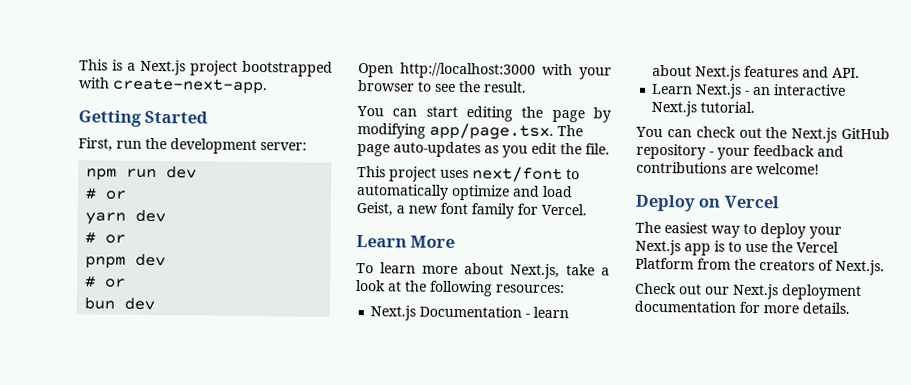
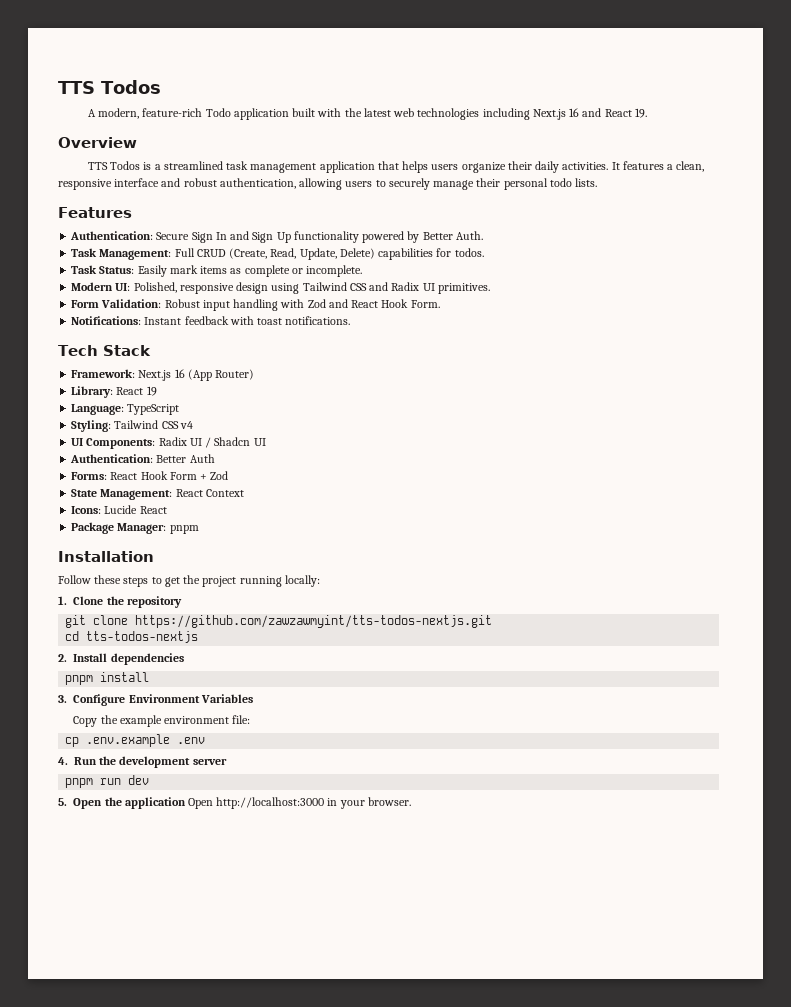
[79,59,333,77] [79,77,268,95] [78,110,209,127] [78,137,307,155] [86,166,198,181] [85,187,128,200] [85,209,167,225] [85,231,127,244] [85,253,167,269] [85,275,127,288] [84,297,156,311] [358,62,612,80] [358,80,527,93] [356,106,611,123] [357,122,583,140] [357,141,610,158] [357,166,580,183] [356,184,573,201] [356,202,587,219] [356,235,456,249] [356,262,610,280] [356,280,565,297] [370,305,570,321] [652,64,861,81] [651,83,847,99] [651,100,756,117] [635,126,890,143] [636,143,844,160] [636,161,820,175] [635,194,779,212] [635,221,842,239] [635,239,839,256] [635,257,885,276] [635,282,862,301] [634,300,850,314] This is a Next.js project bootstrapped with create-next-app. // Getting Started // First, run the development server: // npm run dev // # or // yarn dev // # or // pnpm dev // # or // bun dev // Open http://localhost:3000 with your browser to see the result. // You can start editing the page by modifying app/page.tsx. The page auto-updates as you edit the file. // This project uses next/font to automatically optimize and load Geist, a new font family for Vercel. // Learn More // To learn more about Next.js, take a look at the following resources: // Next.js Documentation - learn about Next.js features and API. // Learn Next.js - an interactive Next.js tutorial. // You can check out the Next.js GitHub repository - your feedback and contributions are welcome! // Deploy on Vercel // The easiest way to deploy your Next.js app is to use the Vercel Platform from the creators of Next.js. // Check out our Next.js deployment documentation for more details. -> [58,80,161,94] [87,108,647,120] [58,137,137,148] [87,161,705,173] [58,178,598,190] [58,207,132,218] [70,231,483,243] [71,248,484,260] [71,265,363,277] [71,282,490,294] [71,299,440,311] [71,316,351,325] [58,345,151,356] [71,369,255,381] [71,386,157,398] [71,404,180,415] [71,420,193,432] [71,437,266,449] [70,454,215,463] [71,471,229,480] [71,489,244,500] [71,505,167,514] [71,522,199,534] [58,551,154,562] [58,575,320,587] [58,596,182,608] [65,615,493,628] [65,631,199,643] [58,653,184,665] [65,672,150,685] [58,694,253,706] [73,715,251,727] [65,734,206,747] [58,756,227,768] [65,775,150,788] [58,797,411,809] TTS Todos // A modern, feature-rich Todo application built with the latest web technologies including Next.js 16 and React 19. // Overview // TTS Todos is a streamlined task management application that helps users organize their daily activities. It features a clean, responsive interface and robust authentication, allowing users to securely manage their personal todo lists. // Features // Authentication: Secure Sign In and Sign Up functionality powered by Better Auth. // Task Management: Full CRUD (Create, Read, Update, Delete) capabilities for todos. // Task Status: Easily mark items as complete or incomplete. // Modern UI: Polished, responsive design using Tailwind CSS and Radix UI primitives. // Form Validation: Robust input handling with Zod and React Hook Form. // Notifications: Instant feedback with toast notifications. // Tech Stack // Framework: Next.js 16 (App Router) // Library: React 19 // Language: TypeScript // Styling: Tailwind CSS v4 // UI Components: Radix UI / Shadcn UI // Authentication: Better Auth // Forms: React Hook Form + Zod // State Management: React Context // Icons: Lucide React // Package Manager: pnpm // Installation // Follow these steps to get the project running locally: // 1. Clone the repository // git clone https://github.com/zawzawmyint/tts-todos-nextjs.git // cd tts-todos-nextjs // 2. Install dependencies // pnpm install // 3. Configure Environment Variables // Copy the example environment file: // cp .env.example .env // 4. Run the development server // pnpm run dev // 5. Open the application Open http://localhost:3000 in your browser.

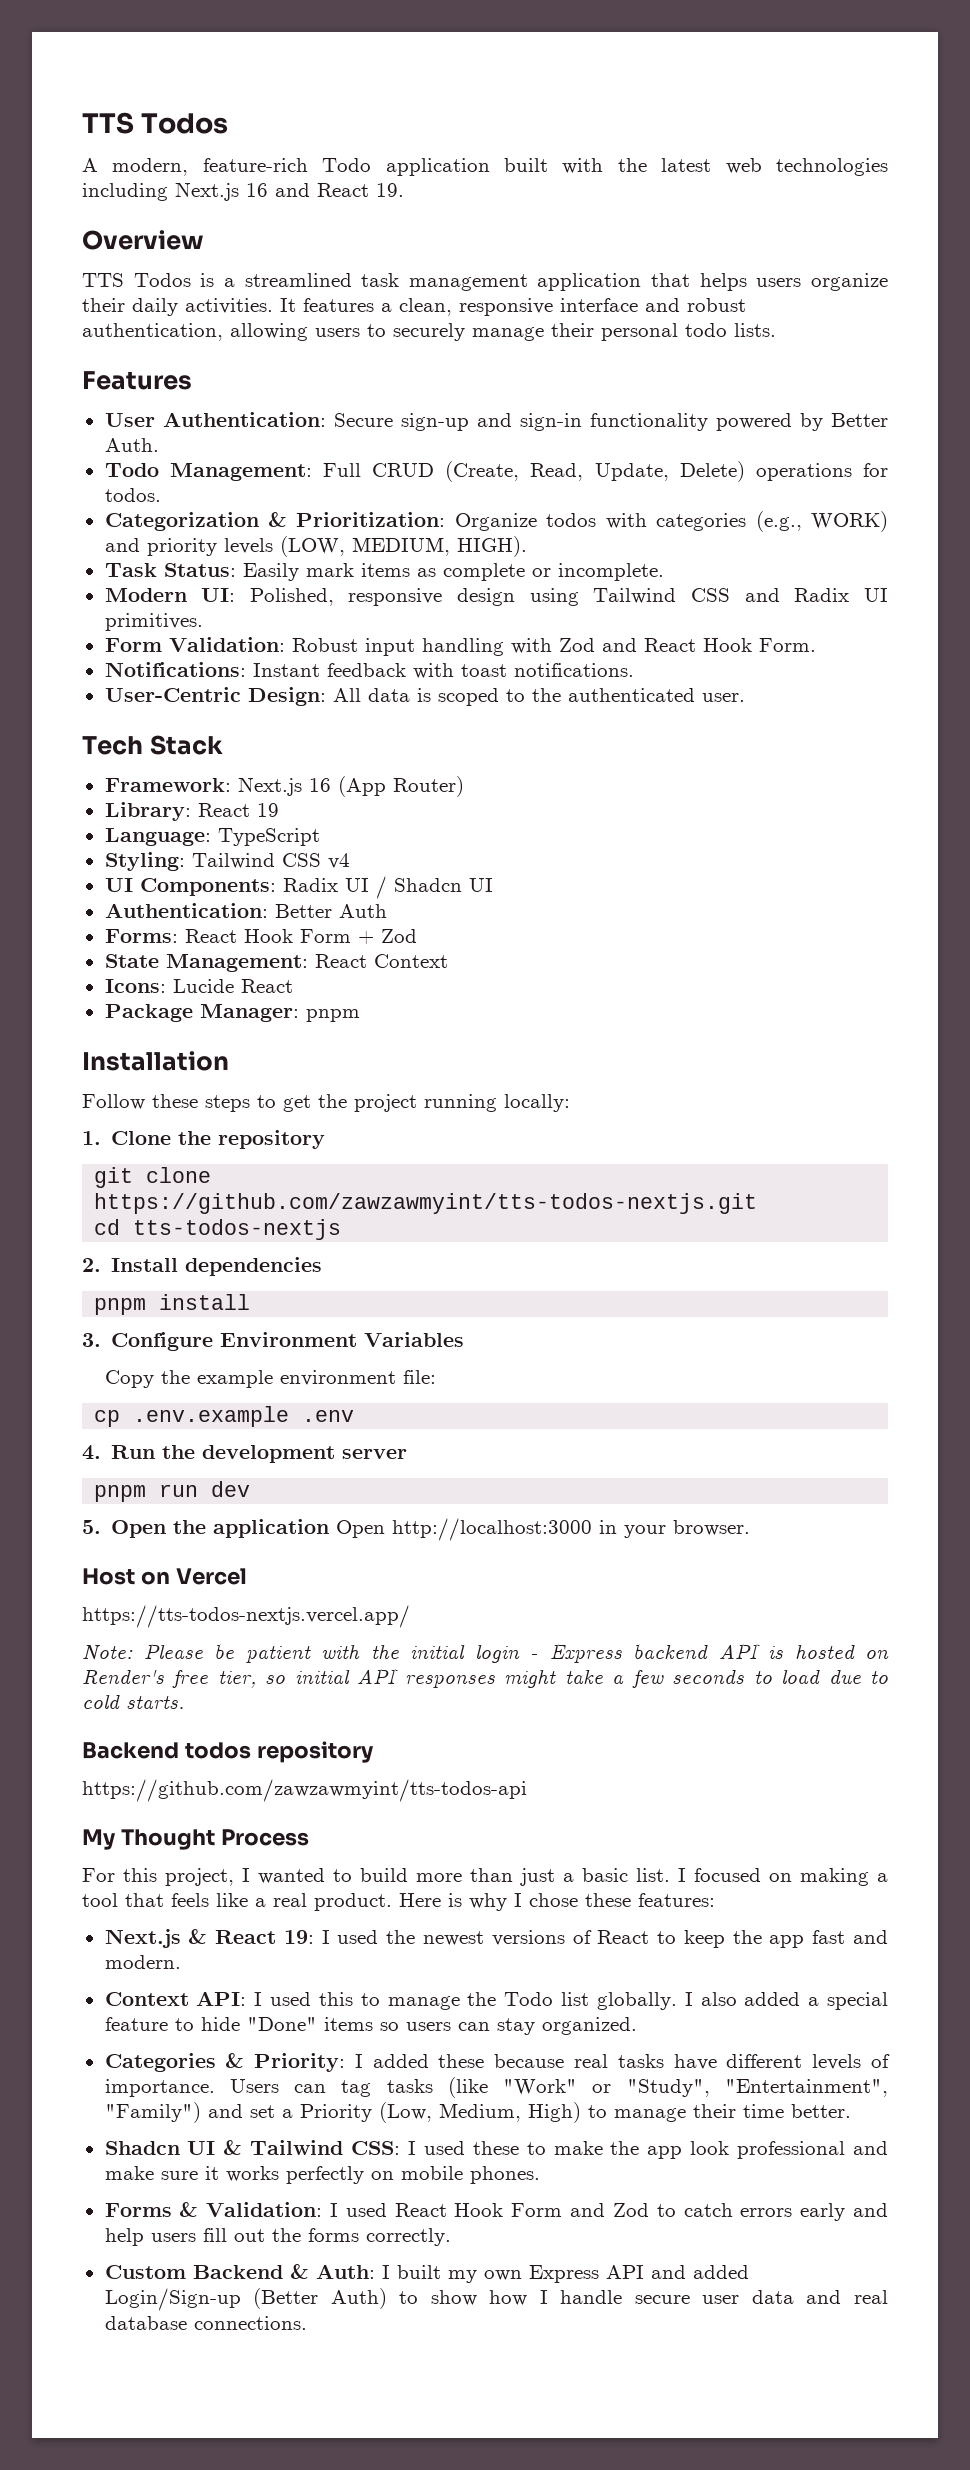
(132, 212) none -> [104,413,155,427] User
[191,231,291,243] Sign In and Sign Up -> [400,413,582,431] sign-up and sign-in
[71,248,98,257] Task -> [104,463,159,477] Todo
[378,248,434,260] capabilities -> [755,463,852,481] operations
(484, 252) none -> [104,511,888,532] [104,536,527,557] // Categorization & Prioritization: Organize todos with categories (e.g., WORK) and priority levels (LOW, MEDIUM, HIGH).
(351, 320) none -> [104,687,745,706] // User-Centric Design: All data is scoped to the authenticated user.
(411, 801) none -> [82,1568,247,1585] [82,1605,410,1628] [82,1643,889,1663] [82,1668,889,1688] [82,1694,184,1709] [82,1741,374,1763] [82,1779,527,1802] [82,1829,309,1850] [82,1868,888,1886] [82,1893,715,1911] [104,1929,889,1948] [104,1955,181,1969] [104,1991,889,2010] [104,2017,637,2035] [104,2053,891,2072] [104,2077,889,2098] [104,2102,851,2123] [104,2140,889,2159] [104,2166,540,2184] [104,2202,889,2221] [104,2228,451,2246] [104,2264,749,2283] [104,2288,889,2311] [104,2316,307,2330] // Host on Vercel // https://tts-todos-nextjs.vercel.app/ // Note: Please be patient with the initial login - Express backend API is hosted on Render's free tier, so initial API responses might take a few seconds to load due to cold starts. // Backend todos repository // https://github.com/zawzawmyint/tts-todos-api // My Thought Process // For this project, I wanted to build more than just a basic list. I focused on making a tool that feels like a real product. Here is why I chose these features: // Next.js & React 19: I used the newest versions of React to keep the app fast and modern. // Context API: I used this to manage the Todo list globally. I also added a special feature to hide "Done" items so users can stay organized. // Categories & Priority: I added these because real tasks have different levels of importance. Users can tag tasks (like "Work" or "Study", "Entertainment", "Family") and set a Priority (Low, Medium, High) to manage their time better. // Shadcn UI & Tailwind CSS: I used these to make the app look professional and make sure it works perfectly on mobile phones. // Forms & Validation: I used React Hook Form and Zod to catch errors early and help users fill out the forms correctly. // Custom Backend & Auth: I built my own Express API and added Login/Sign-up (Better Auth) to show how I handle secure user data and real database connections.

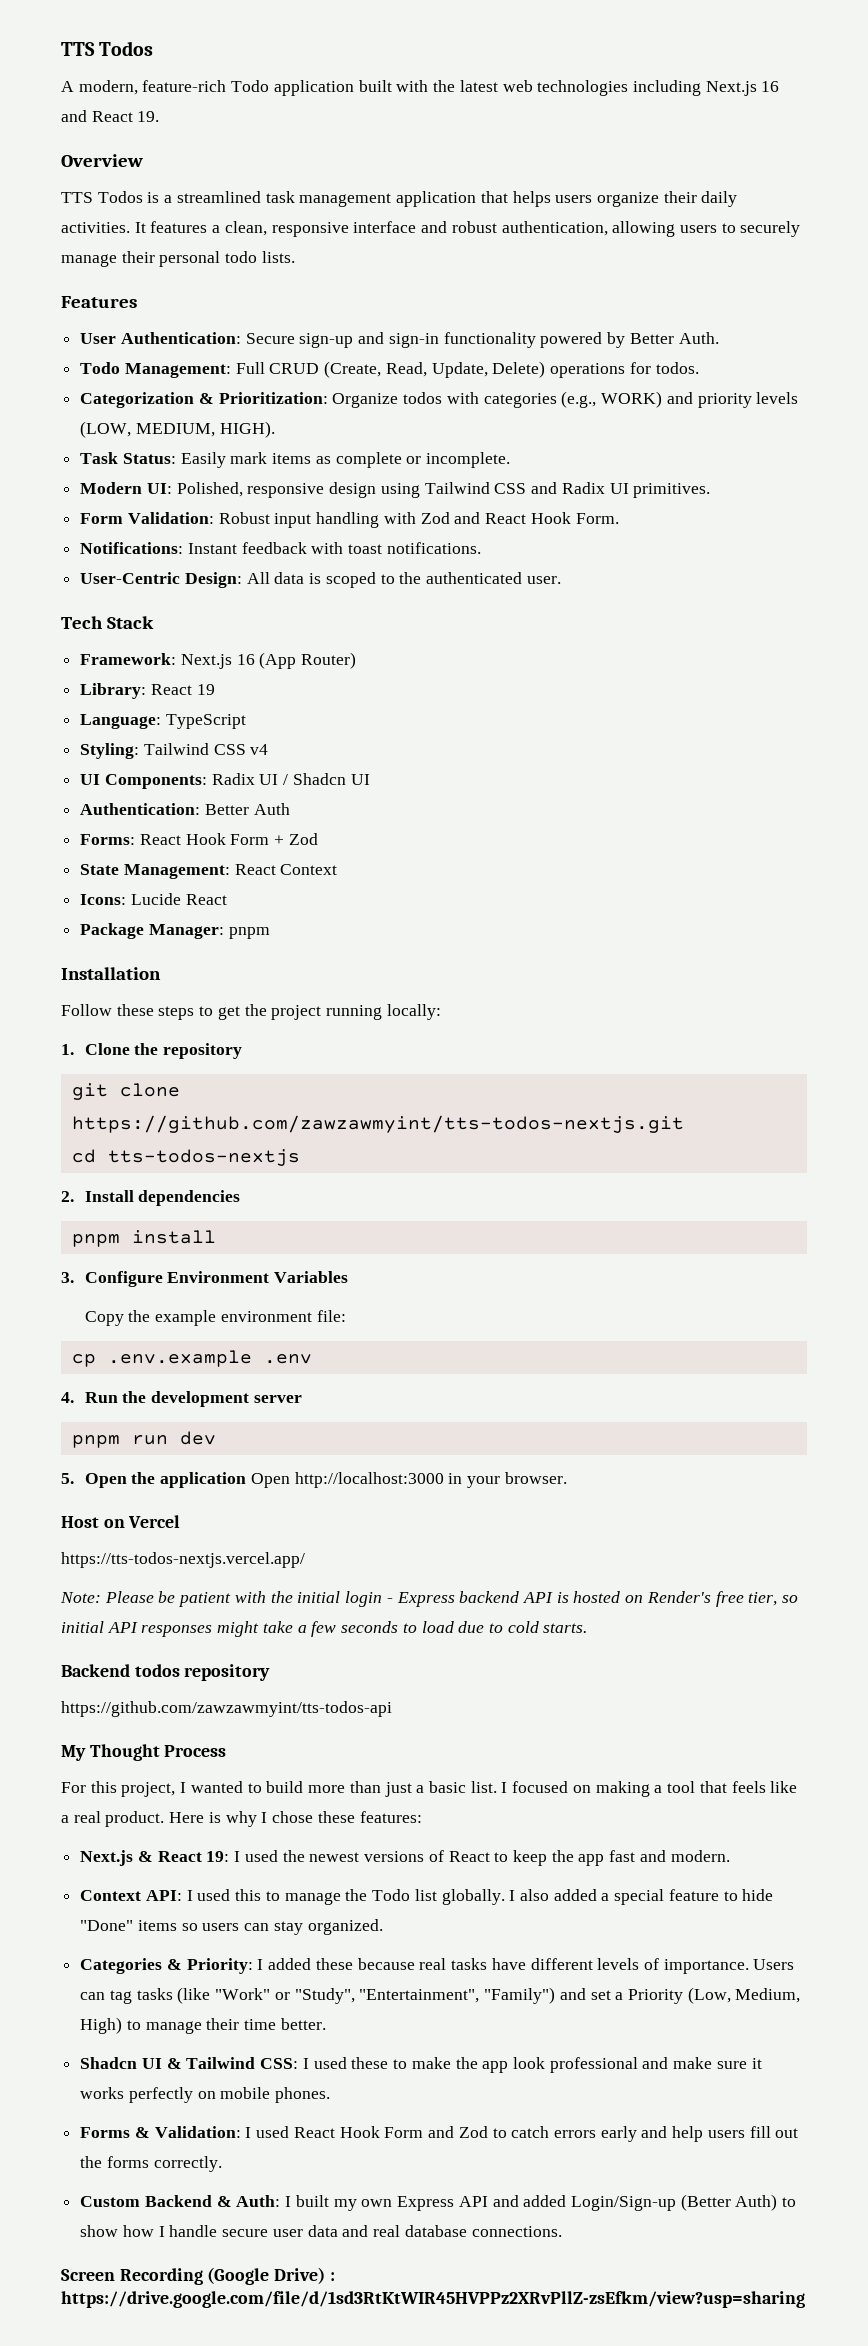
(307, 2323) none -> [61,2267,335,2285] [61,2291,805,2308] // Screen Recording (Google Drive) : https://drive.google.com/file/d/1sd3RtKtWIR45HVPPz2XRvPllZ-zsEfkm/view?usp=sharing

